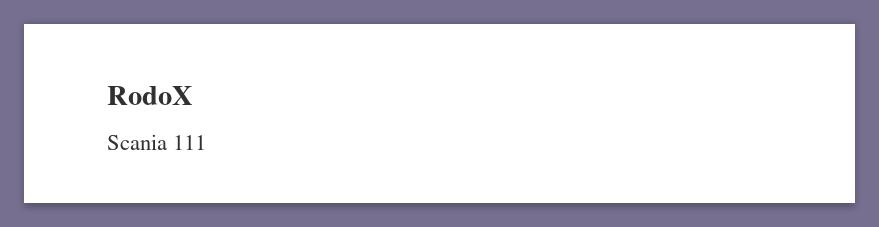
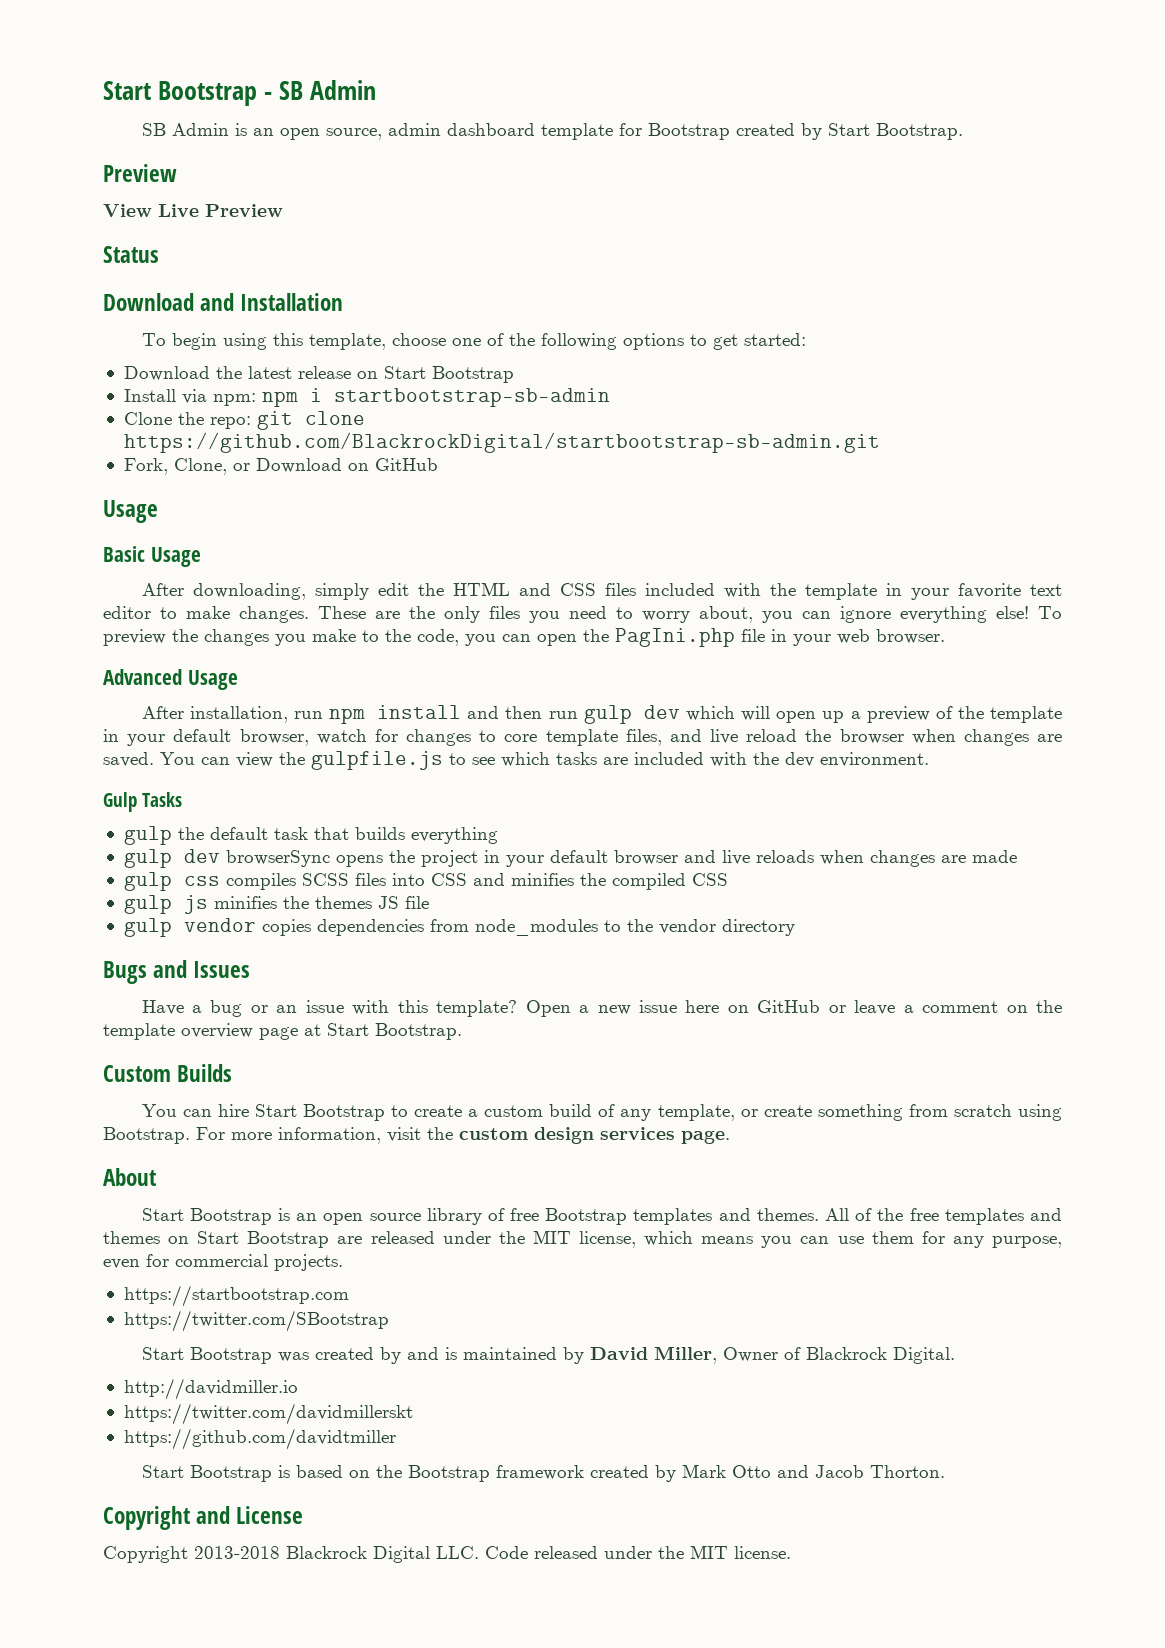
[107,86,193,105] [107,134,207,150] RodoX // Scania 111 -> [103,80,377,106] [141,123,963,140] [103,164,177,182] [103,204,283,217] [103,246,159,263] [103,293,344,311] [141,333,806,350] [123,366,514,383] [123,388,610,407] [123,411,365,430] [123,432,880,453] [123,458,438,475] [103,500,158,523] [103,546,201,567] [141,582,1062,600] [103,606,1062,623] [103,628,945,647] [103,669,238,690] [141,705,1062,724] [103,729,1062,746] [103,751,929,770] [103,792,182,812] [123,826,498,845] [123,849,1017,868] [123,872,728,891] [123,895,429,914] [123,918,795,937] [103,960,251,984] [141,1000,1063,1017] [103,1023,462,1040] [103,1064,233,1082] [141,1104,1062,1121] [103,1127,730,1144] [103,1168,156,1186] [141,1208,1062,1225] [103,1230,1062,1248] [103,1254,343,1271] [123,1285,349,1307] [123,1310,389,1332] [141,1346,955,1364] [123,1378,298,1400] [123,1403,413,1425] [123,1428,396,1450] [141,1464,945,1482] [103,1506,304,1530] [103,1545,791,1563] Start Bootstrap - SB Admin // SB Admin is an open source, admin dashboard template for Bootstrap created by Start Bootstrap. // Preview // View Live Preview // Status // Download and Installation // To begin using this template, choose one of the following options to get started: // Download the latest release on Start Bootstrap // Install via npm: npm i startbootstrap-sb-admin // Clone the repo: git clone https://github.com/BlackrockDigital/startbootstrap-sb-admin.git // Fork, Clone, or Download on GitHub // Usage // Basic Usage // After downloading, simply edit the HTML and CSS files included with the template in your favorite text editor to make changes. These are the only files you need to worry about, you can ignore everything else! To preview the changes you make to the code, you can open the PagIni.php file in your web browser. // Advanced Usage // After installation, run npm install and then run gulp dev which will open up a preview of the template in your default browser, watch for changes to core template files, and live reload the browser when changes are saved. You can view the gulpfile.js to see which tasks are included with the dev environment. // Gulp Tasks // gulp the default task that builds everything // gulp dev browserSync opens the project in your default browser and live reloads when changes are made // gulp css compiles SCSS files into CSS and minifies the compiled CSS // gulp js minifies the themes JS file // gulp vendor copies dependencies from node_modules to the vendor directory // Bugs and Issues // Have a bug or an issue with this template? Open a new issue here on GitHub or leave a comment on the template overview page at Start Bootstrap. // Custom Builds // You can hire Start Bootstrap to create a custom build of any template, or create something from scratch using Bootstrap. For more information, visit the custom design services page. // About // Start Bootstrap is an open source library of free Bootstrap templates and themes. All of the free templates and themes on Start Bootstrap are released under the MIT license, which means you can use them for any purpose, even for commercial projects. // https://startbootstrap.com // https://twitter.com/SBootstrap // Start Bootstrap was created by and is maintained by David Miller, Owner of Blackrock Digital. // http://davidmiller.io // https://twitter.com/davidmillerskt // https://github.com/davidtmiller // Start Bootstrap is based on the Bootstrap framework created by Mark Otto and Jacob Thorton. // Copyright and License // Copyright 2013-2018 Blackrock Digital LLC. Code released under the MIT license.

